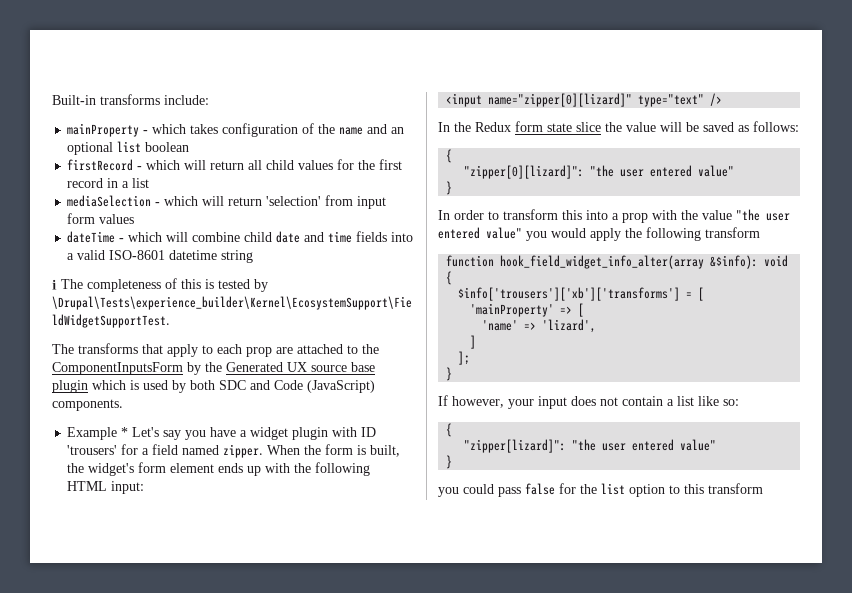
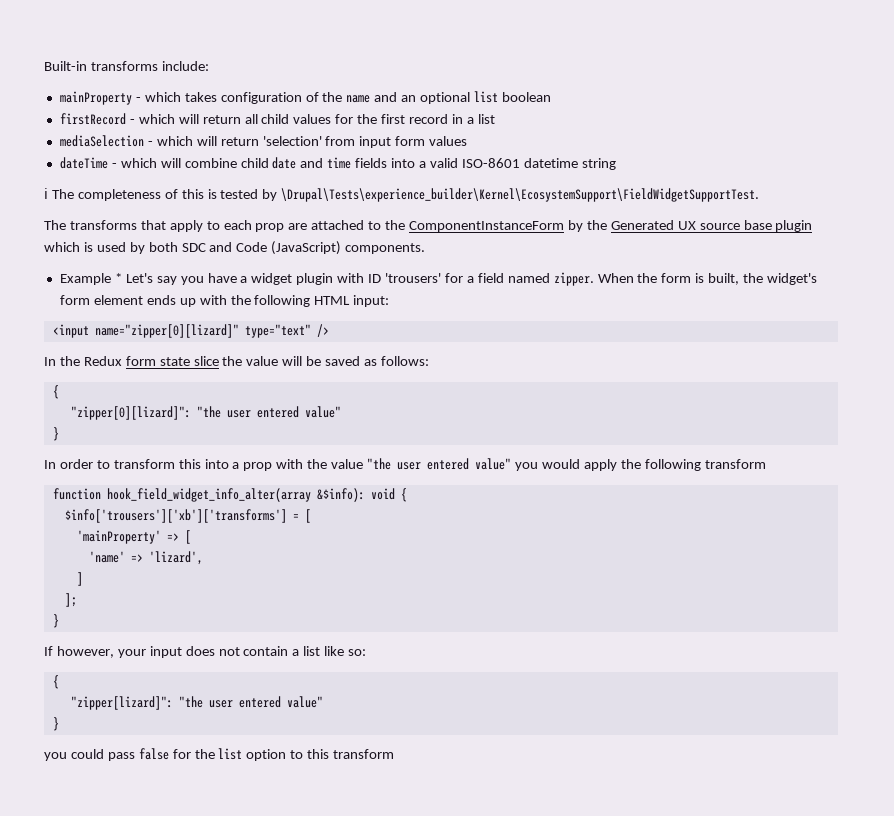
[52,362,183,375] ComponentInputsForm -> [409,221,565,232] ComponentInstanceForm

